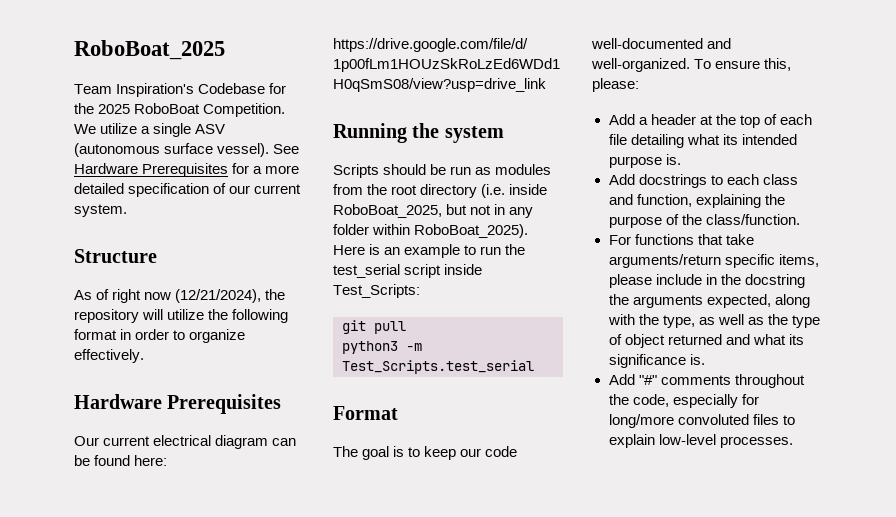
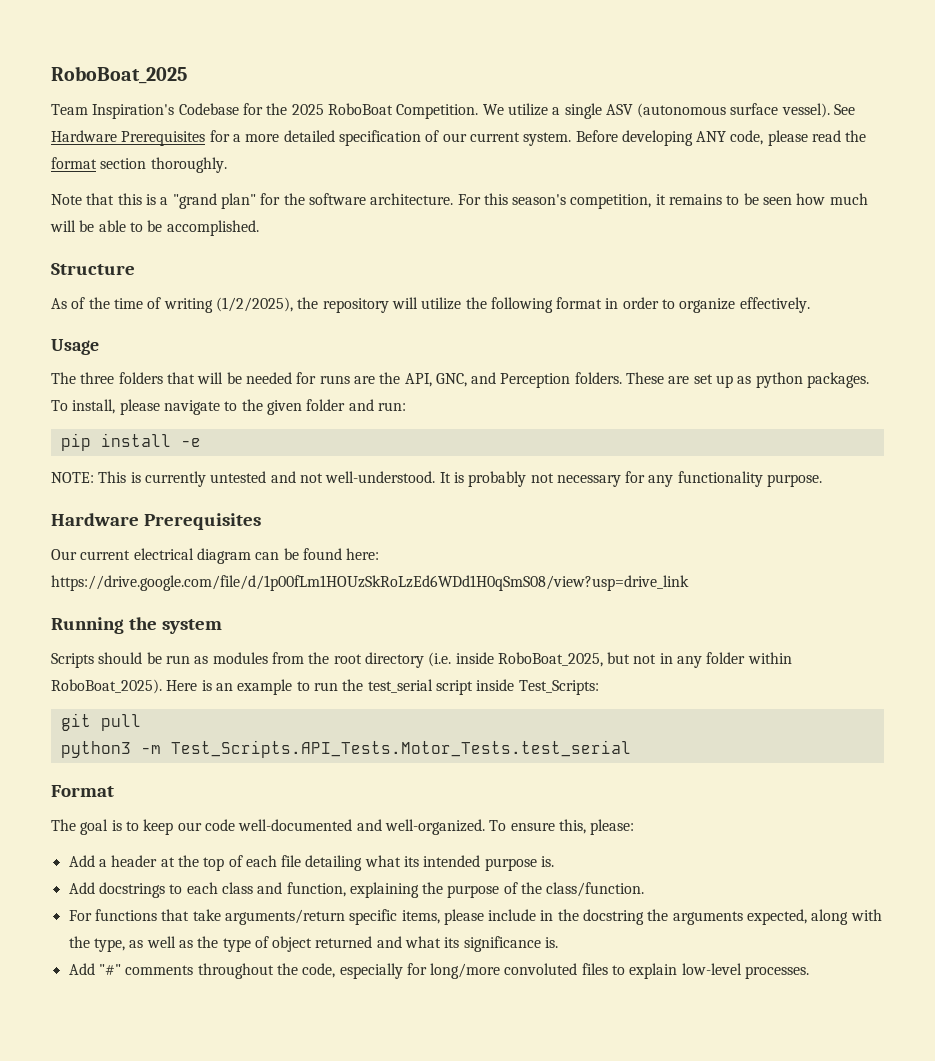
[74,249,157,263] [74,289,262,303] // Structure // As of right now (12/21/2024), -> [575,130,867,146] [51,157,227,173] [51,193,868,209] [50,220,259,236] [51,263,135,275] [51,297,293,313] Before developing ANY code, please read the format section thoroughly. // Note that this is a "grand plan" for the software architecture. For this season's competition, it remains to be seen how much will be able to be accomplished. // Structure // As of the time of writing (1/2/2025),
(144, 356) none -> [51,339,99,355] [51,372,870,388] [51,399,406,415] [60,433,201,451] [51,471,823,487] // Usage // The three folders that will be needed for runs are the API, GNC, and Perception folders. These are set up as python packages. To install, please navigate to the given folder and run: // pip install -e // NOTE: This is currently untested and not well-understood. It is probably not necessary for any functionality purpose.
[342,360,534,374] Test_Scripts.test_serial -> [170,740,631,758] Test_Scripts.API_Tests.Motor_Tests.test_serial

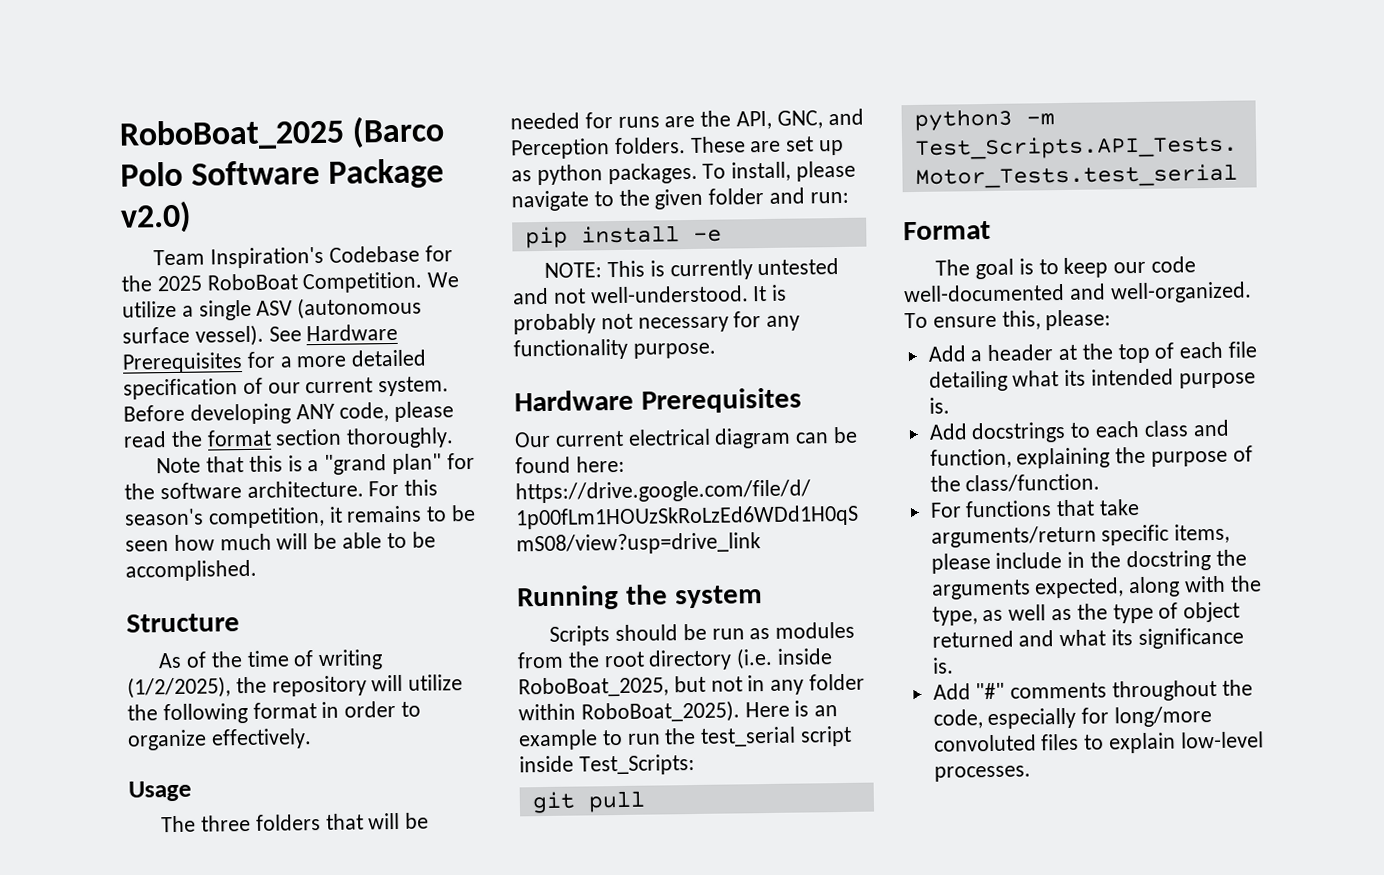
(187, 75) none -> [352,115,446,149] [120,158,445,189] [120,200,192,234] (Barco Polo Software Package v2.0)

